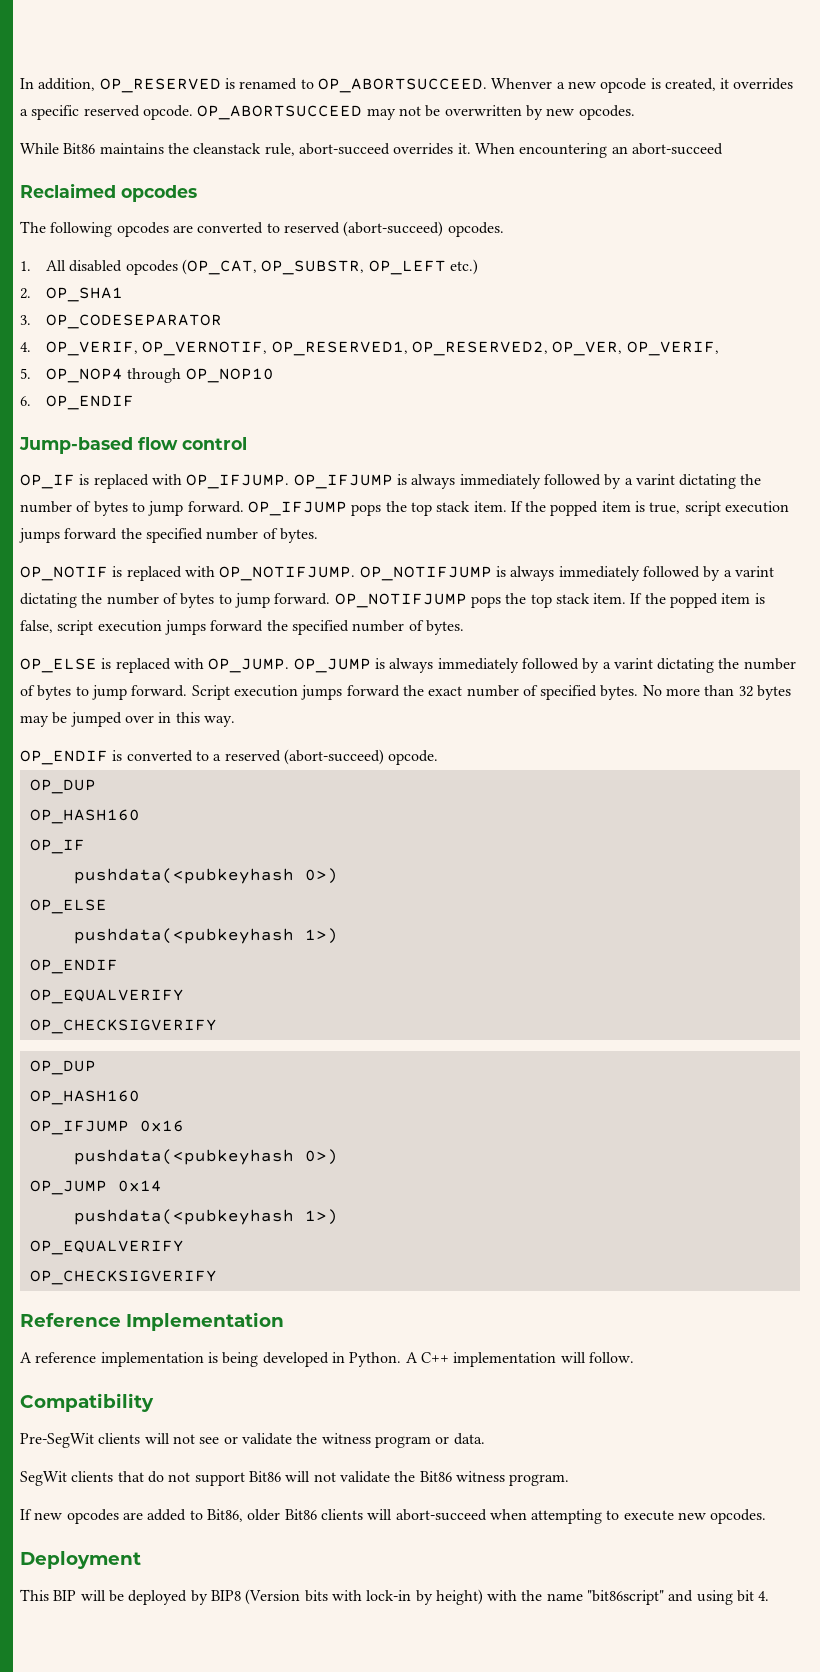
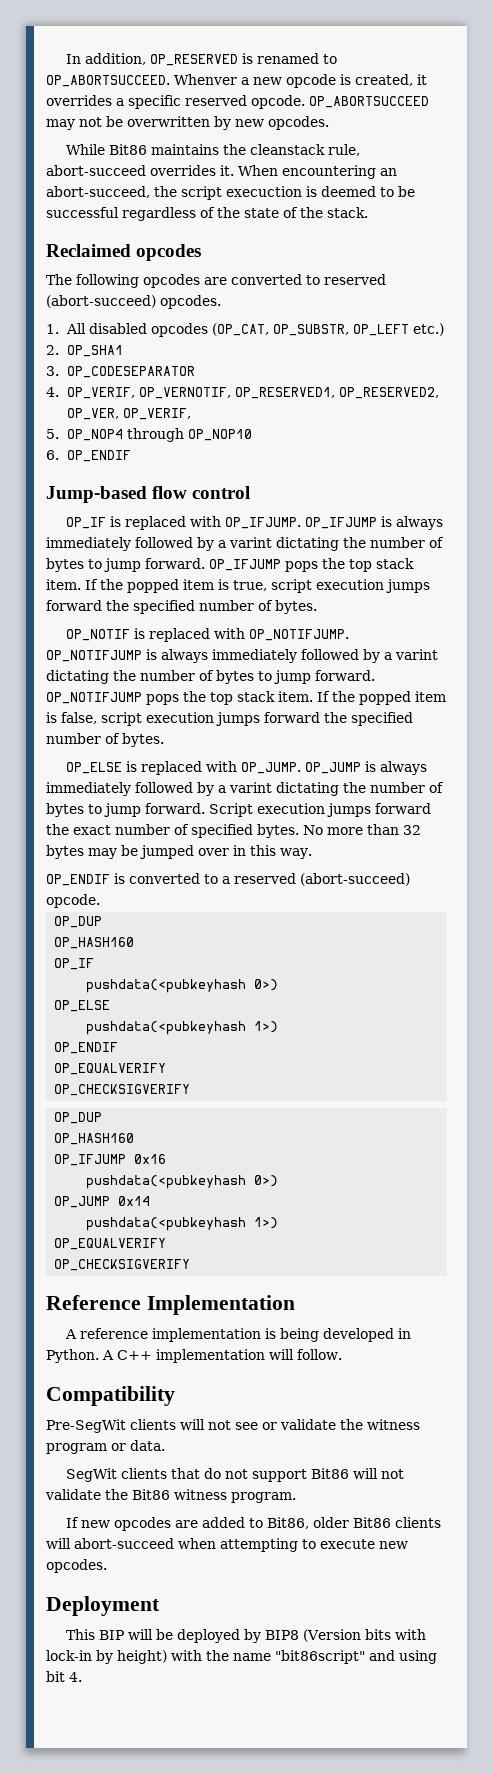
[631,143,723,155] abort-succeed -> [46,186,415,200] [46,207,368,221] abort-succeed, the script execuction is deemed to be successful regardless of the state of the stack.

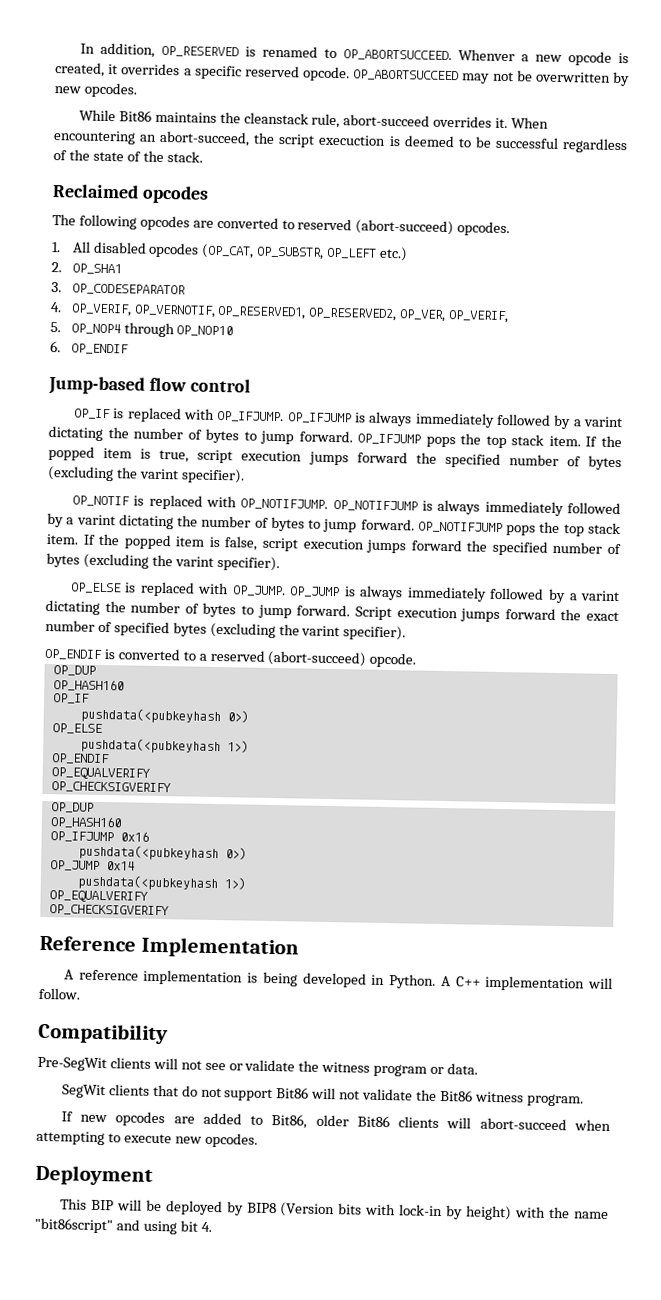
[275,600,317,614] bytes. -> [588,455,622,471] [47,465,245,484] bytes (excluding the varint specifier).
[122,733,164,747] bytes. -> [46,552,280,572] bytes (excluding the varint specifier).
[257,824,421,838] [46,845,312,859] bytes. No more than 32 bytes may be jumped over in this way. -> [172,622,407,641] bytes (excluding the varint specifier).

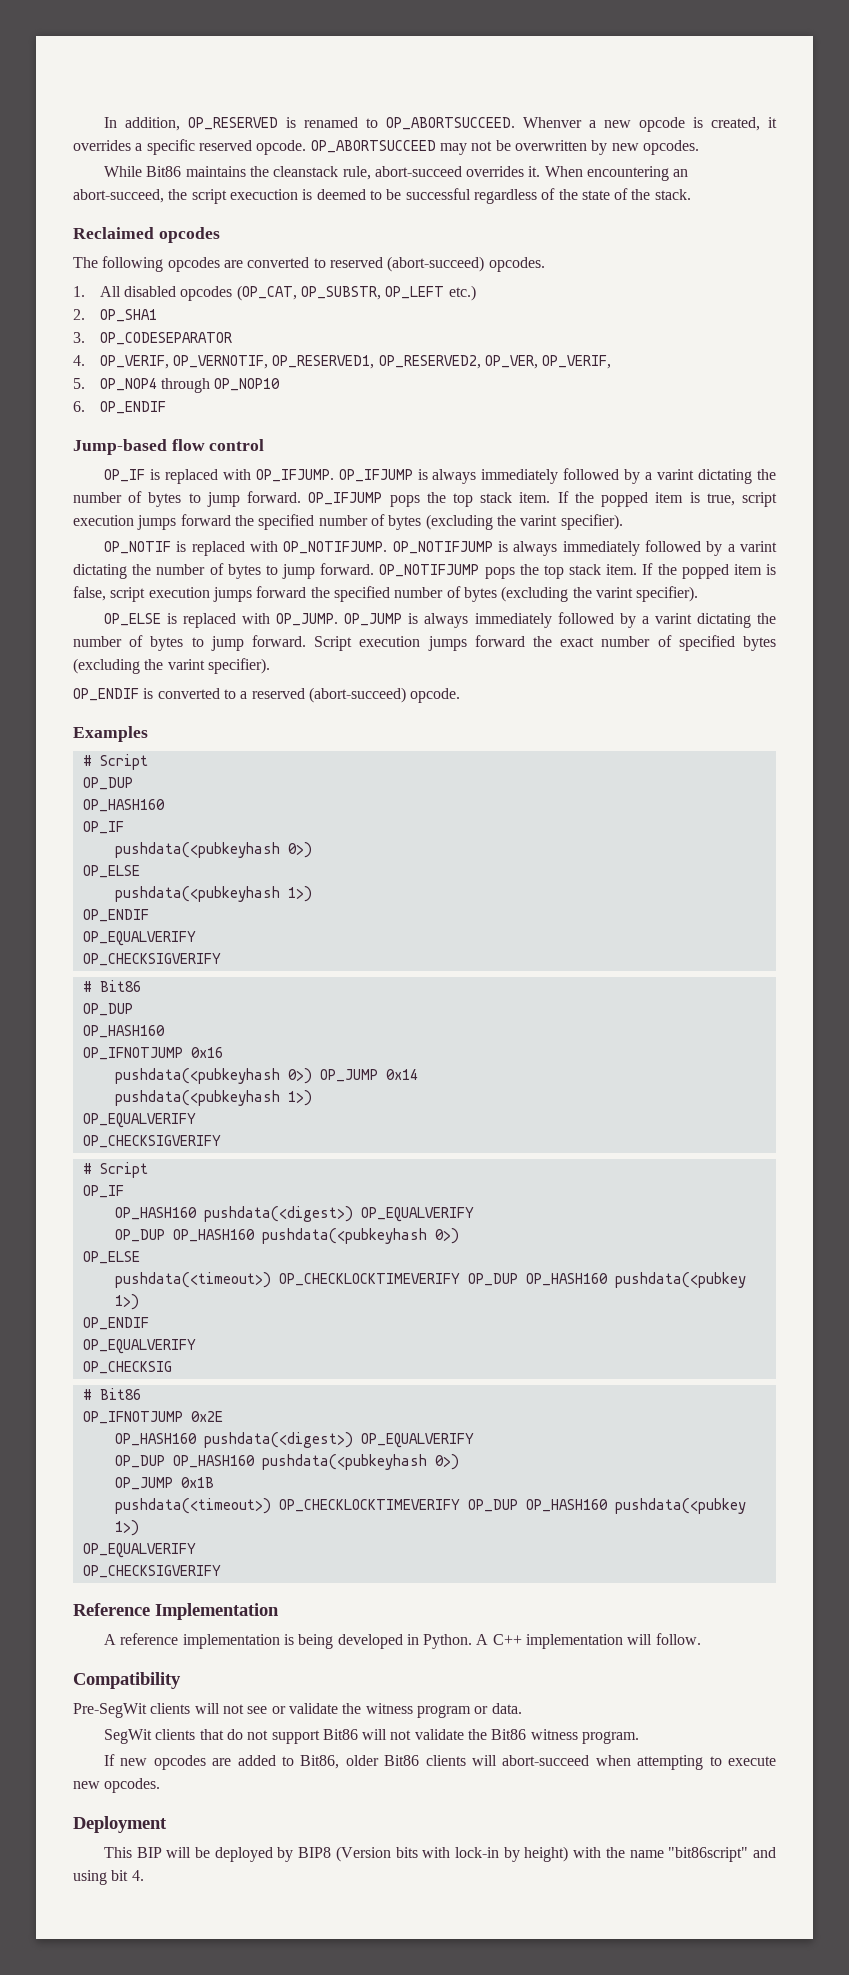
(417, 660) none -> [73,726,148,742] [82,754,148,770] // Examples // # Script
[50,802,94,813] [49,816,122,829] [49,831,114,843] // OP_DUP // OP_HASH160 // OP_IFJUMP -> [82,980,141,992] [82,1003,133,1016] [82,1025,165,1038] [82,1047,183,1060] // # Bit86 // OP_DUP // OP_HASH160 // OP_IFNOTJUMP
(247, 853) // -> (312, 1076) none
(169, 910) none -> [82,1162,148,1178] [82,1185,124,1198] [114,1206,474,1222] [114,1228,459,1244] [82,1251,140,1264] [114,1272,746,1288] [114,1294,139,1310] [82,1317,149,1330] [82,1339,196,1354] [82,1361,172,1374] [82,1388,141,1400] [82,1411,223,1424] [114,1432,474,1448] [114,1454,459,1470] [114,1477,214,1490] [114,1498,746,1514] [114,1520,139,1536] [82,1543,196,1558] [82,1565,221,1578] // # Script // OP_IF // OP_HASH160 pushdata(<digest>) OP_EQUALVERIFY // OP_DUP OP_HASH160 pushdata(<pubkeyhash 0>) // OP_ELSE // pushdata(<timeout>) OP_CHECKLOCKTIMEVERIFY OP_DUP OP_HASH160 pushdata(<pubkey 1>) // OP_ENDIF // OP_EQUALVERIFY // OP_CHECKSIG // # Bit86 // OP_IFNOTJUMP 0x2E // OP_HASH160 pushdata(<digest>) OP_EQUALVERIFY // OP_DUP OP_HASH160 pushdata(<pubkeyhash 0>) // OP_JUMP 0x1B // pushdata(<timeout>) OP_CHECKLOCKTIMEVERIFY OP_DUP OP_HASH160 pushdata(<pubkey 1>) // OP_EQUALVERIFY // OP_CHECKSIGVERIFY

